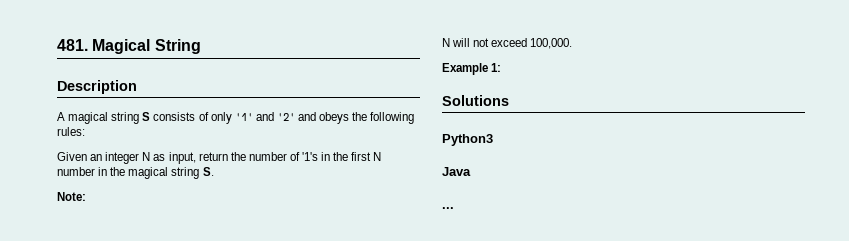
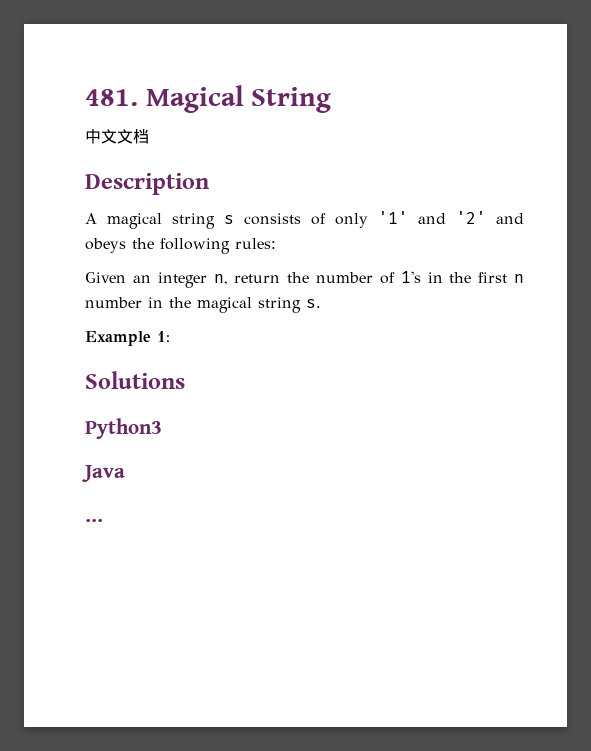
(201, 46) none -> [85,129,149,144] // 中文文档
[142,112,151,121] S -> [224,215,234,224] s
[142,152,196,164] N as input, -> [213,274,228,285] n,
[302,152,319,161] '1's -> [400,271,421,283] 1's
[373,152,382,161] N -> [513,274,524,283] n
[202,167,214,176] [57,192,86,201] [442,38,573,49] S. // Note: // N will not exceed 100,000. -> [306,299,321,308] s.

